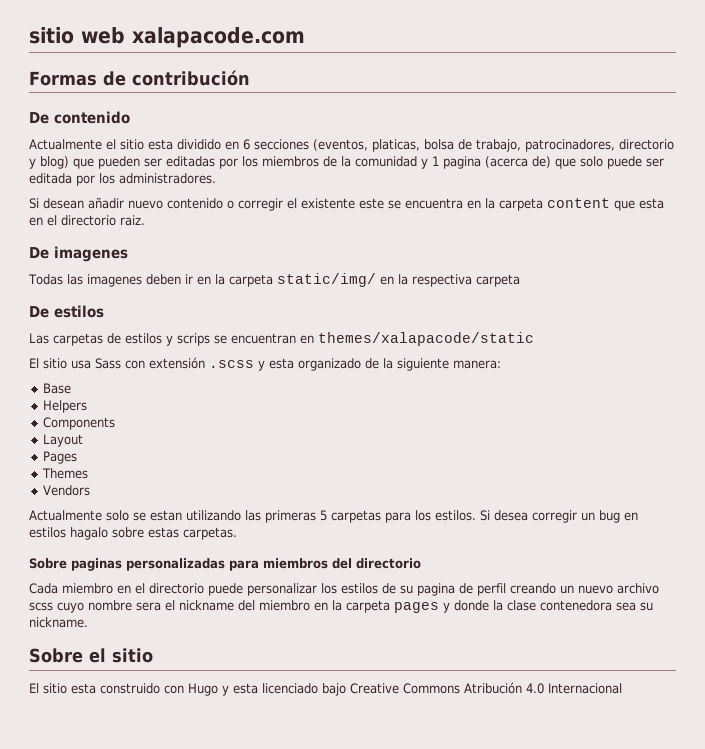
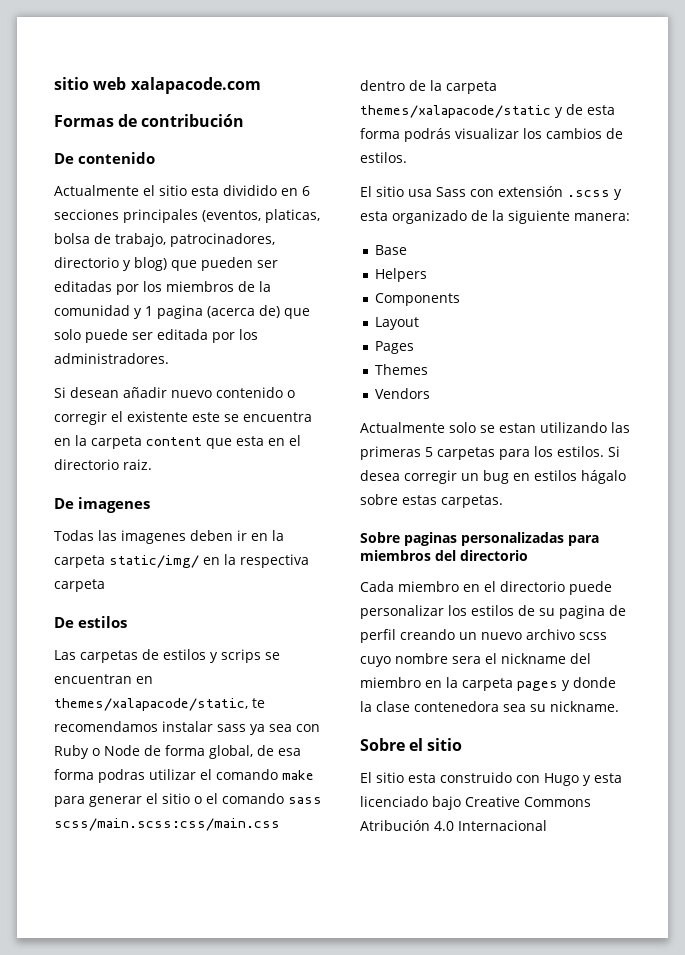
(309, 144) none -> [123,209,198,223] principales
[318,332,534,346] themes/xalapacode/static -> [54,698,265,711] [54,721,320,735] [54,745,301,759] [54,769,314,783] [54,793,322,807] [54,818,280,831] [360,80,497,94] [360,104,615,118] [360,128,623,142] [360,152,407,163] themes/xalapacode/static, te recomendamos instalar sass ya sea con Ruby o Node de forma global, de esa forma podras utilizar el comando make para generar el sitio o el comando sass scss/main.scss:css/main.css dentro de la carpeta themes/xalapacode/static y de esta forma podrás visualizar los cambios de estilos.
[70,527,108,540] hagalo -> [581,470,626,484] hágalo

